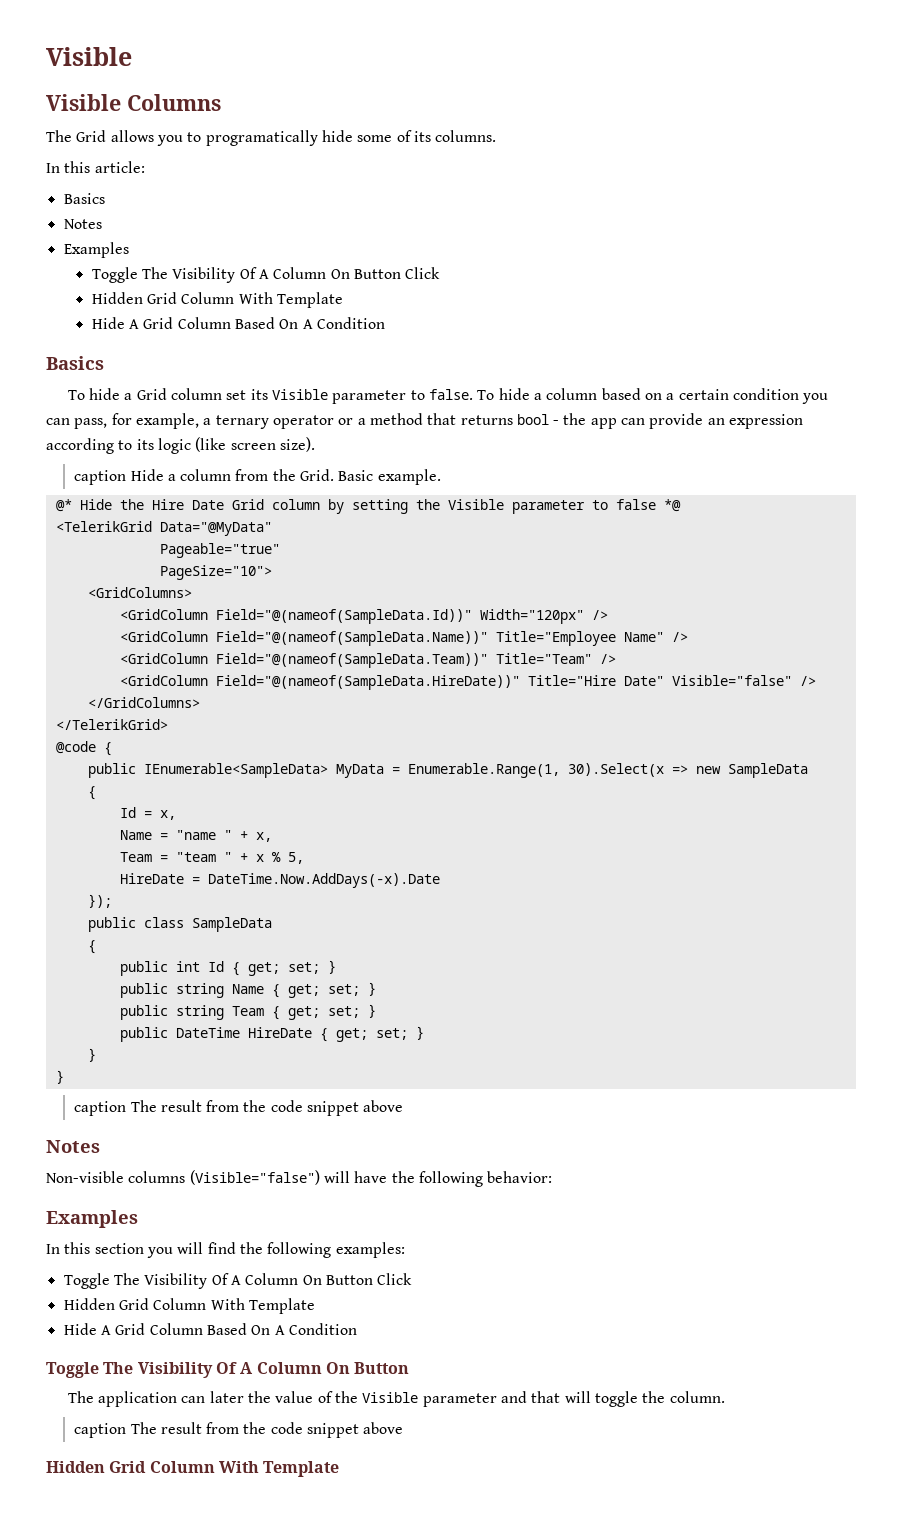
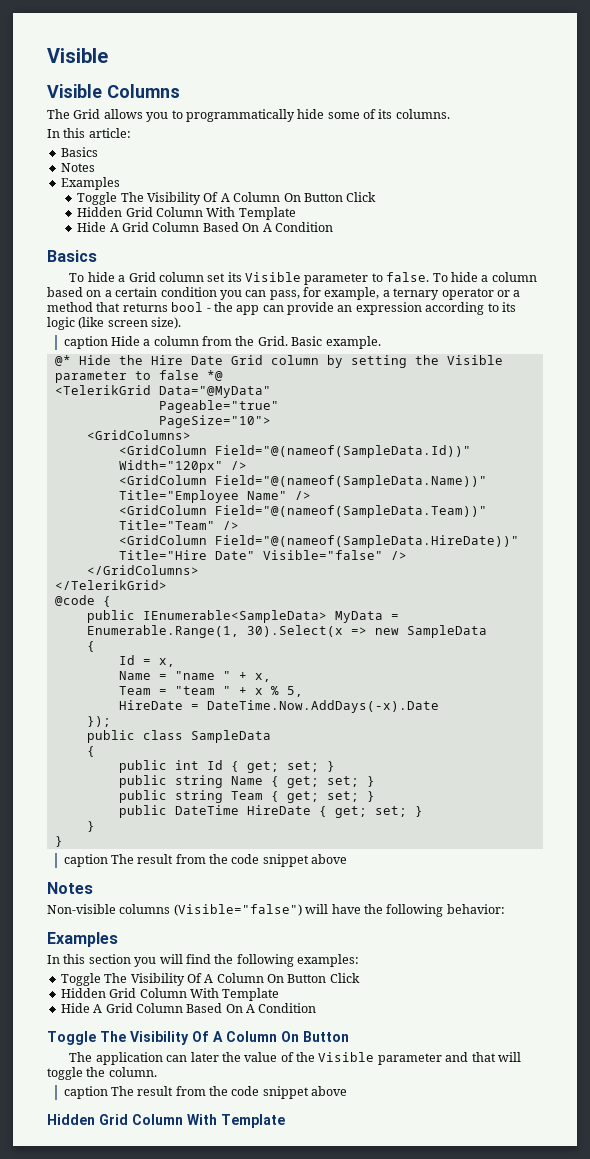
[205,130,318,146] programatically -> [185,109,295,122] programmatically

